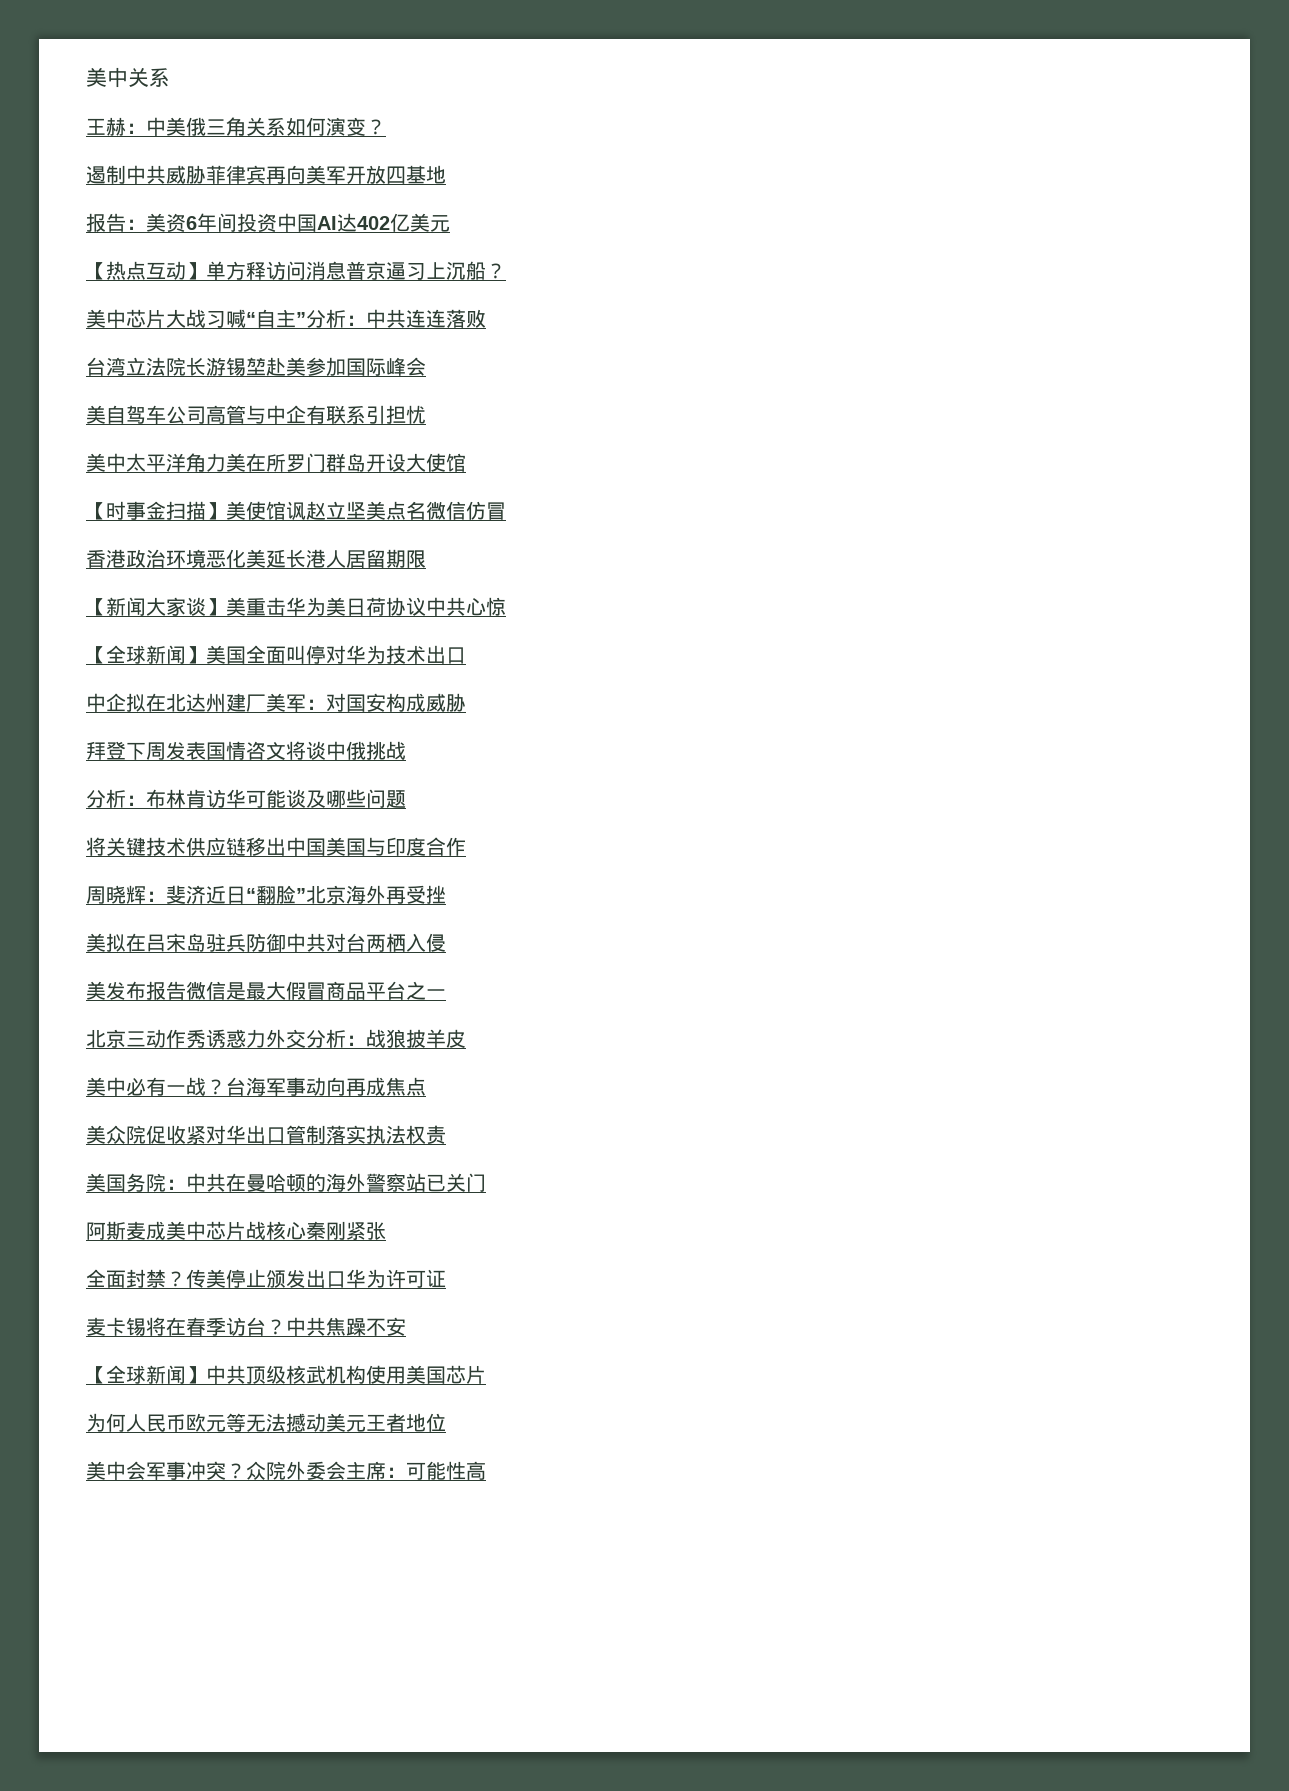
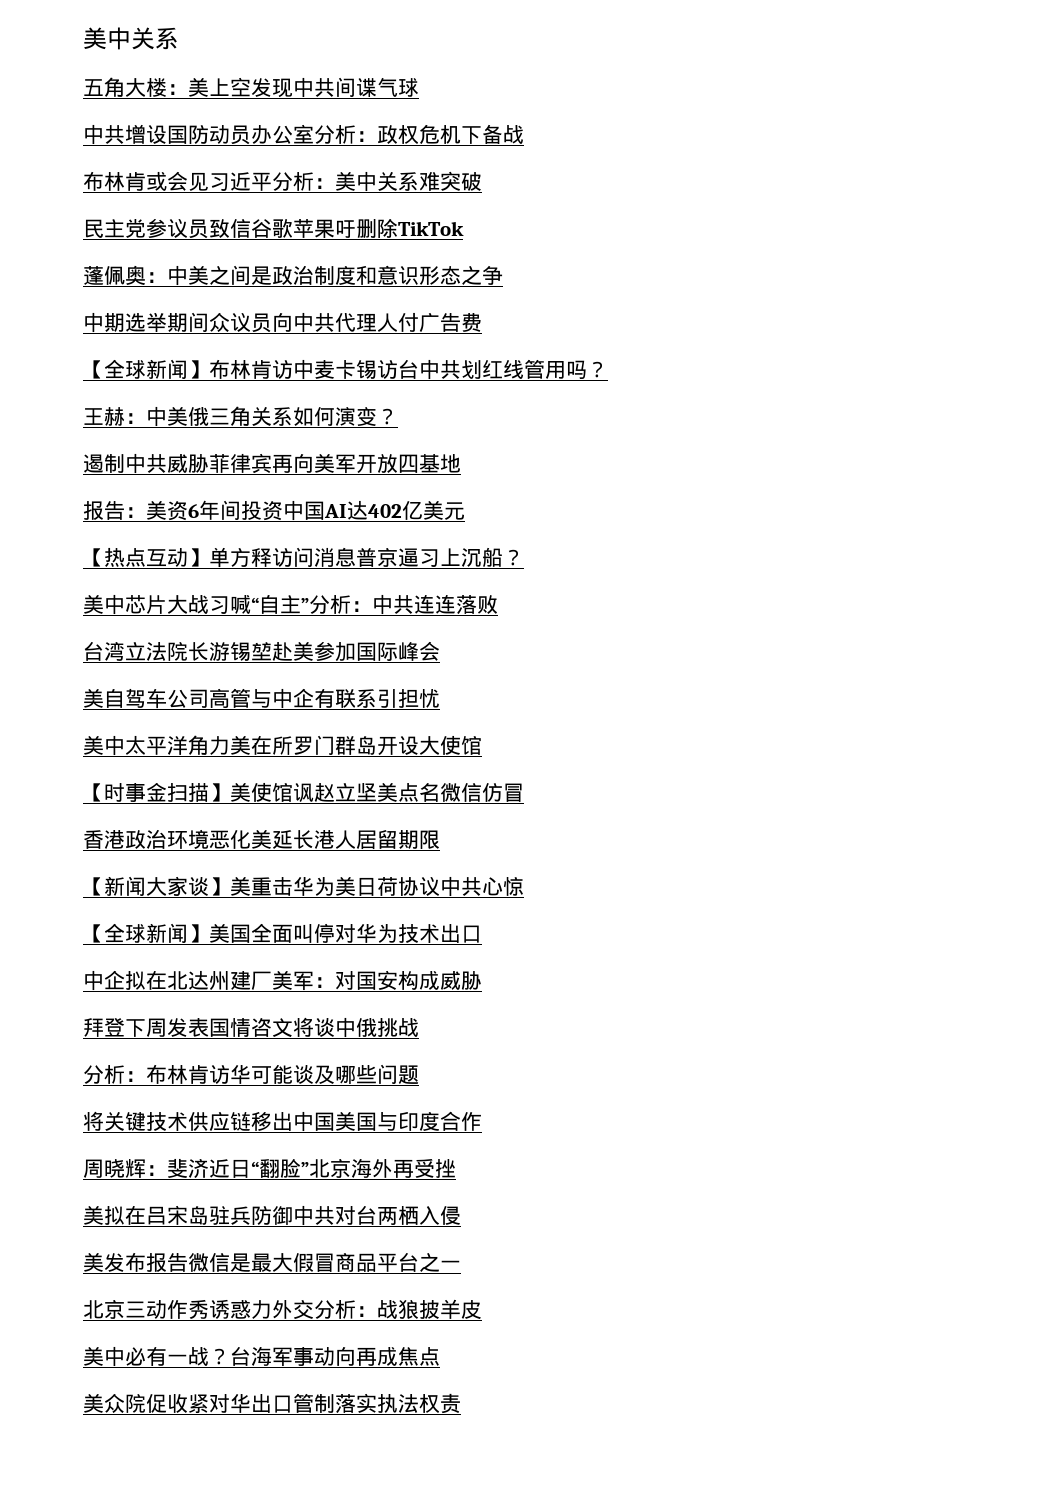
[86,67,170,88] 美中关系 -> [83,27,179,50] [83,77,419,98] [83,124,524,145] [83,171,482,192] [83,218,464,239] [83,265,503,286] [83,312,482,333] [83,359,608,380] 美中关系 // 五角大楼：美上空发现中共间谍气球 // 中共增设国防动员办公室分析：政权危机下备战 // 布林肯或会见习近平分析：美中关系难突破 // 民主党参议员致信谷歌苹果吁删除TikTok // 蓬佩奥：中美之间是政治制度和意识形态之争 // 中期选举期间众议员向中共代理人付广告费 // 【全球新闻】布林肯访中麦卡锡访台中共划红线管用吗？
[86,1173,486,1192] [86,1221,386,1240] [86,1269,446,1288] [86,1317,406,1336] [86,1365,486,1384] [86,1413,446,1432] [86,1461,486,1480] // 美国务院：中共在曼哈顿的海外警察站已关门 // 阿斯麦成美中芯片战核心秦刚紧张 // 全面封禁？传美停止颁发出口华为许可证 // 麦卡锡将在春季访台？中共焦躁不安 // 【全球新闻】中共顶级核武机构使用美国芯片 // 为何人民币欧元等无法撼动美元王者地位 // 美中会军事冲突？众院外委会主席：可能性高 -> (461, 1403) none

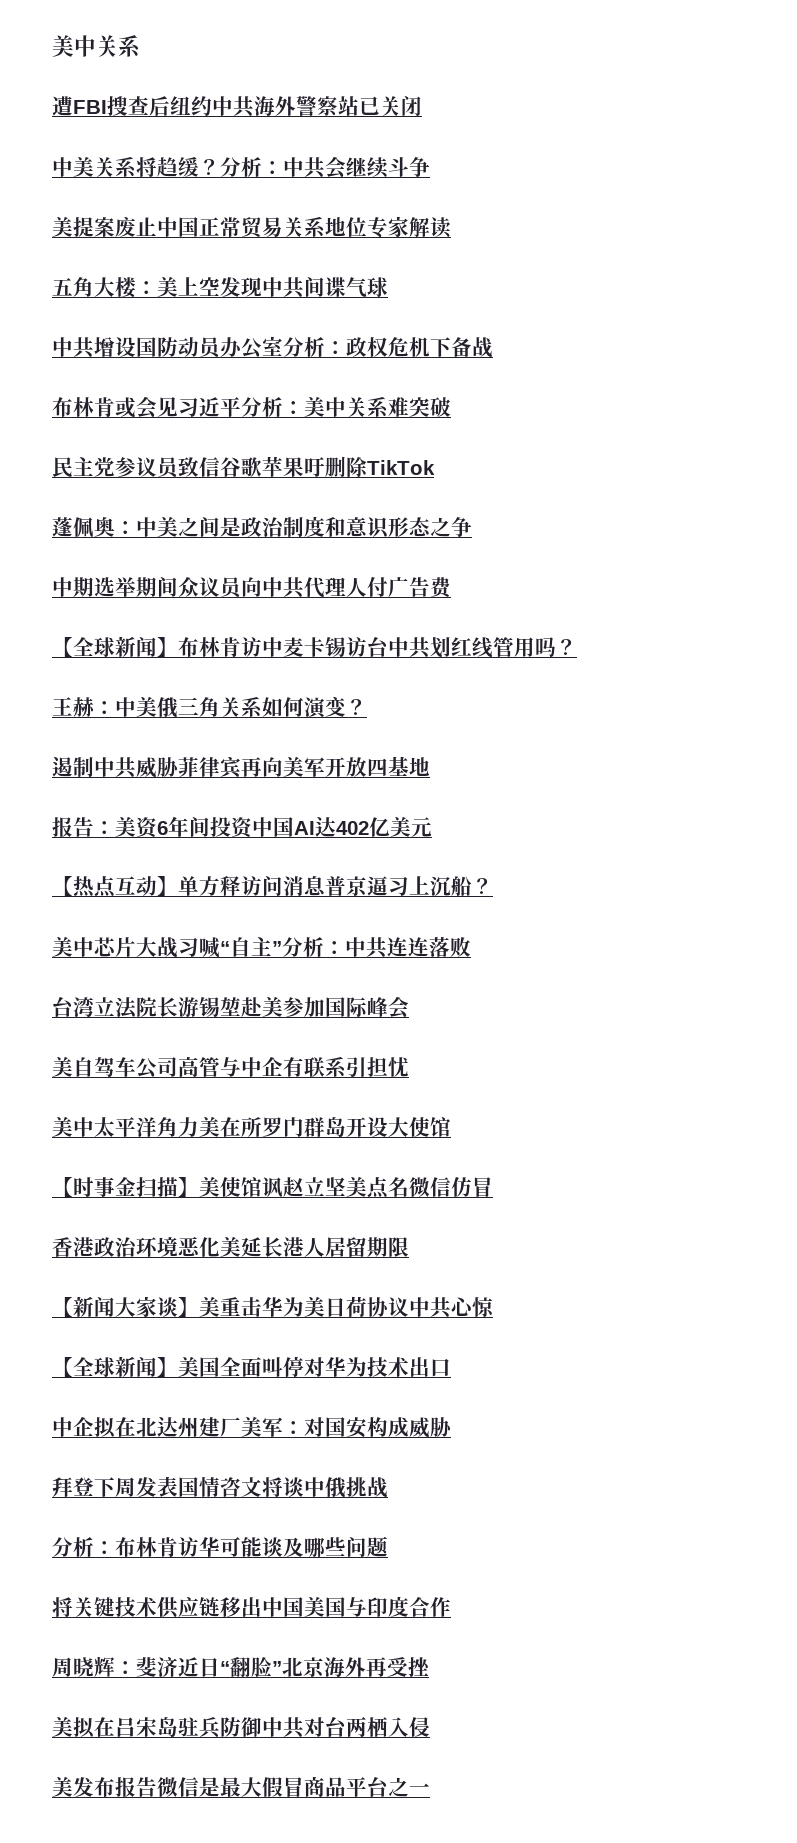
[83,27,179,50] 美中关系 -> [52,35,140,58] [52,96,422,117] [52,156,430,179] [52,216,452,239] 美中关系 // 遭FBI搜查后纽约中共海外警察站已关闭 // 中美关系将趋缓？分析：中共会继续斗争 // 美提案废止中国正常贸易关系地位专家解读
[83,1299,482,1320] [83,1346,440,1367] [83,1393,461,1414] // 北京三动作秀诱惑力外交分析：战狼披羊皮 // 美中必有一战？台海军事动向再成焦点 // 美众院促收紧对华出口管制落实执法权责 -> (430, 1789) none

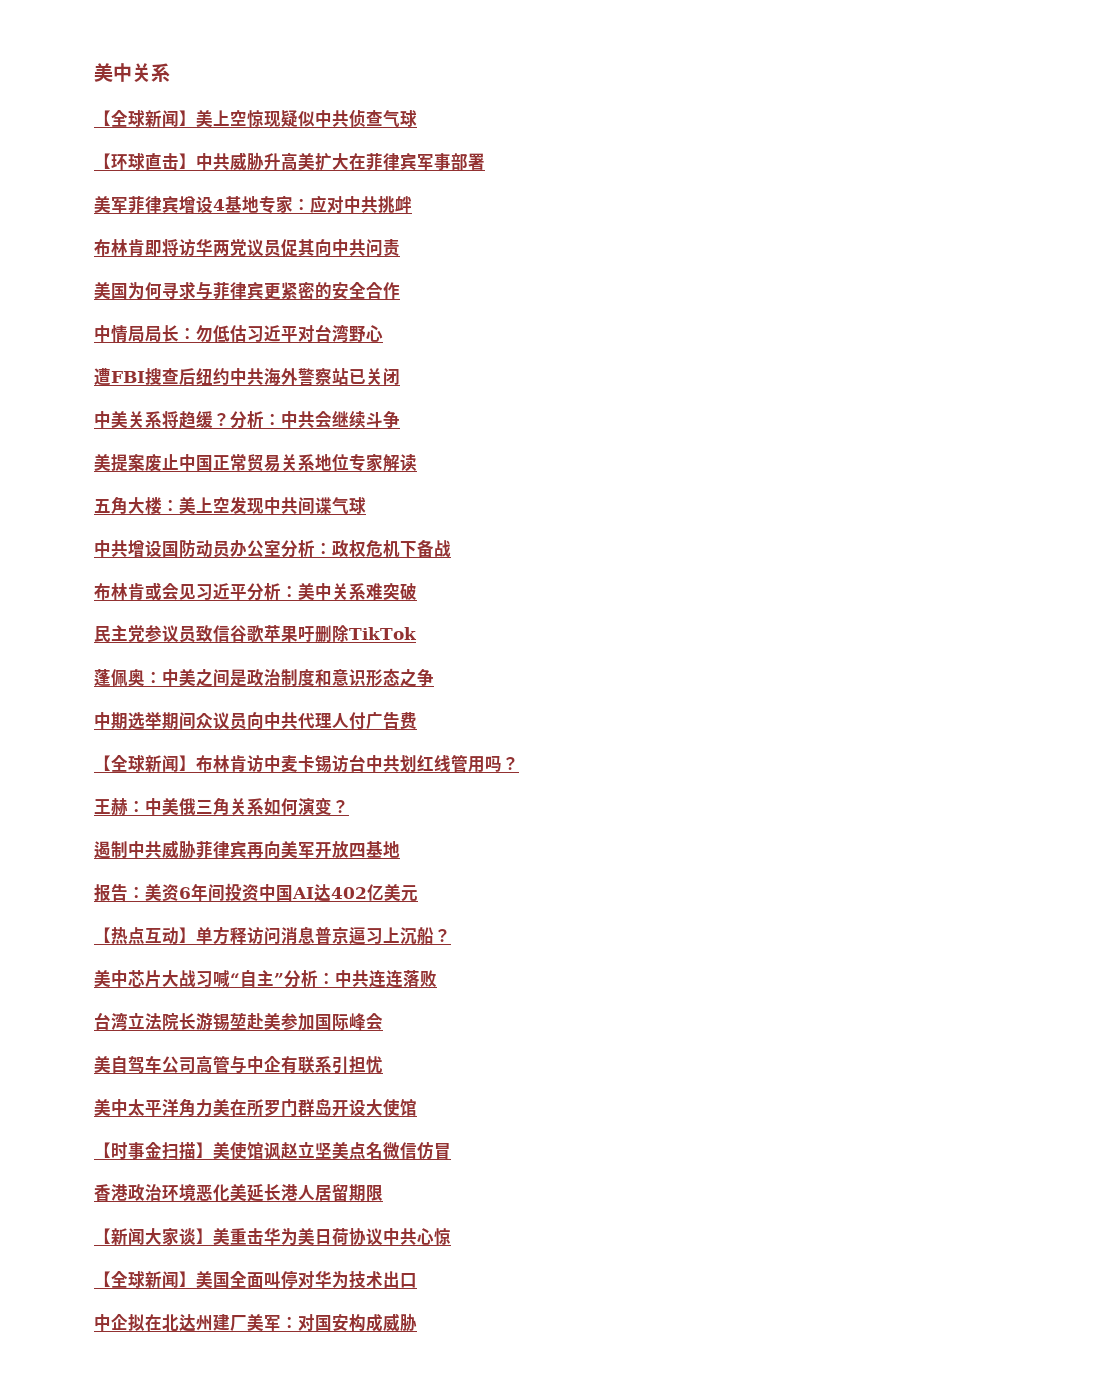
[52,35,140,58] 美中关系 -> [94,63,170,82] [94,109,417,127] [94,152,485,171] [94,195,412,214] [94,238,400,257] [94,281,400,300] [94,324,383,343] 美中关系 // 【全球新闻】美上空惊现疑似中共侦查气球 // 【环球直击】中共威胁升高美扩大在菲律宾军事部署 // 美军菲律宾增设4基地专家：应对中共挑衅 // 布林肯即将访华两党议员促其向中共问责 // 美国为何寻求与菲律宾更紧密的安全合作 // 中情局局长：勿低估习近平对台湾野心
[52,1476,388,1498] [52,1536,388,1557] [52,1596,451,1619] [52,1656,430,1677] [52,1716,430,1738] [52,1776,430,1797] // 拜登下周发表国情咨文将谈中俄挑战 // 分析：布林肯访华可能谈及哪些问题 // 将关键技术供应链移出中国美国与印度合作 // 周晓辉：斐济近日“翻脸”北京海外再受挫 // 美拟在吕宋岛驻兵防御中共对台两栖入侵 // 美发布报告微信是最大假冒商品平台之一 -> (417, 1322) none

